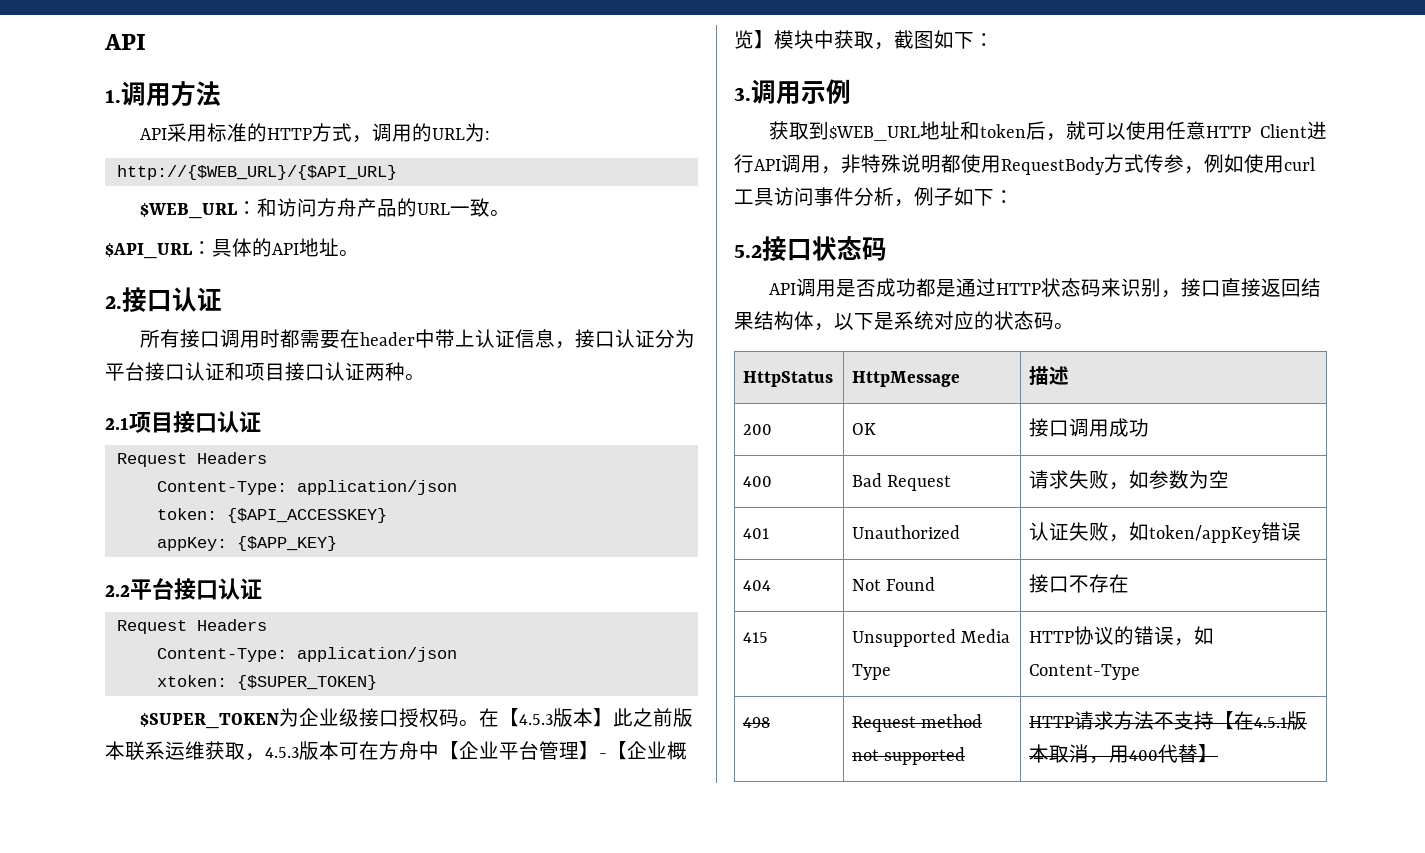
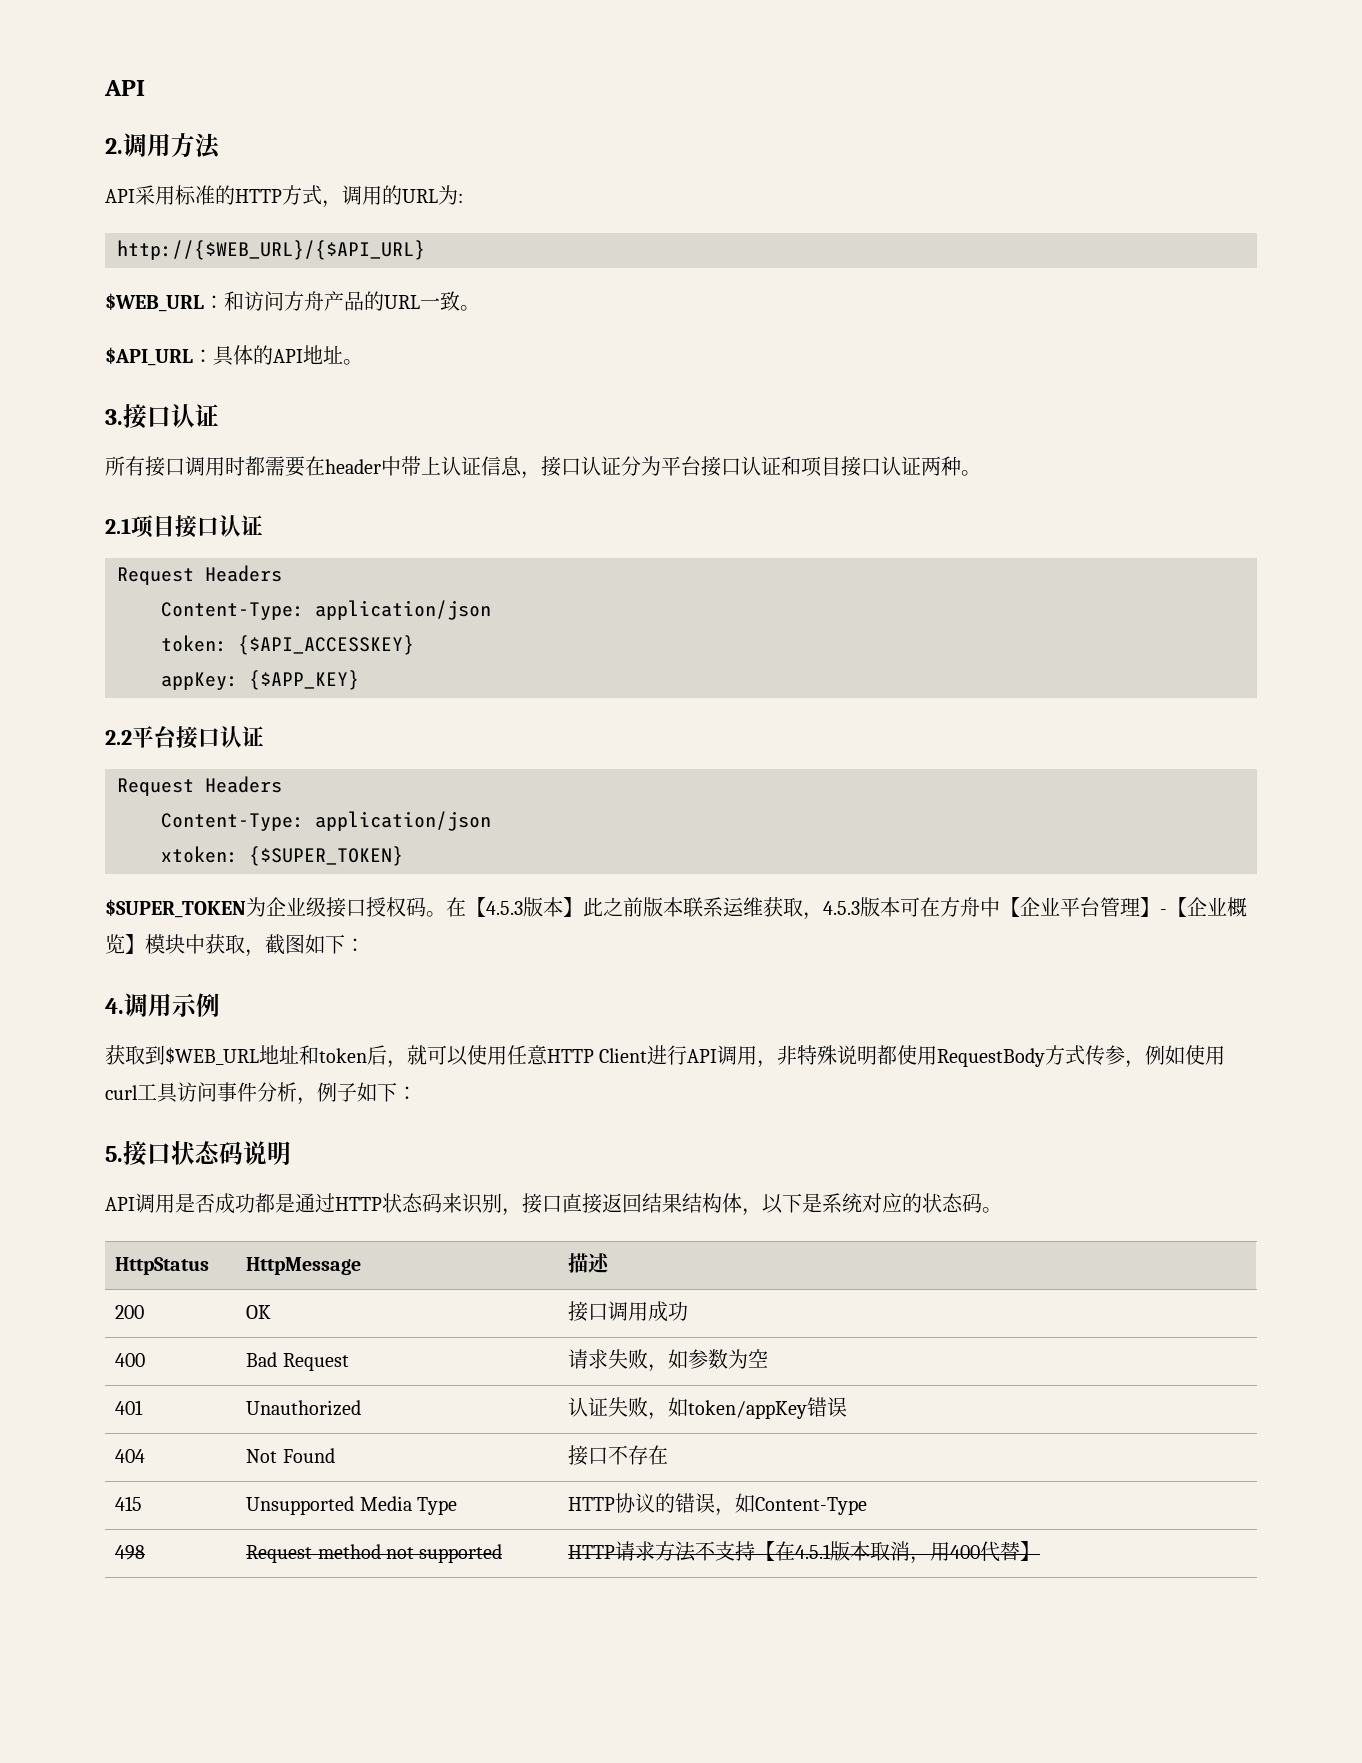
[105,90,121,103] 1. -> [105,138,123,154] 2.
[105,296,122,309] 2. -> [105,409,123,425] 3.
[734,87,751,101] 3. -> [105,998,124,1014] 4.
[734,245,762,258] 5.2 -> [105,1146,123,1162] 5.
(887, 249) none -> [243,1141,291,1165] 说明

